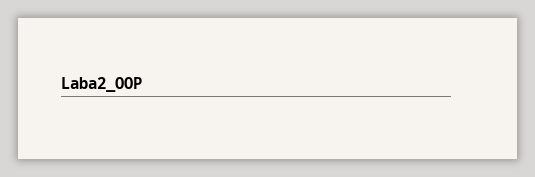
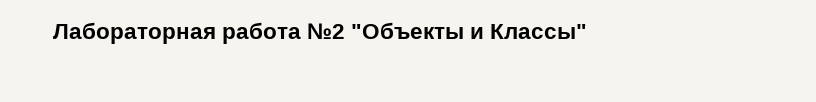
[61,77,142,92] Laba2_OOP -> [53,22,588,44] Лабораторная работа №2 "Объекты и Классы"

